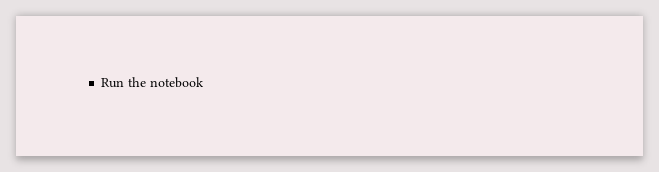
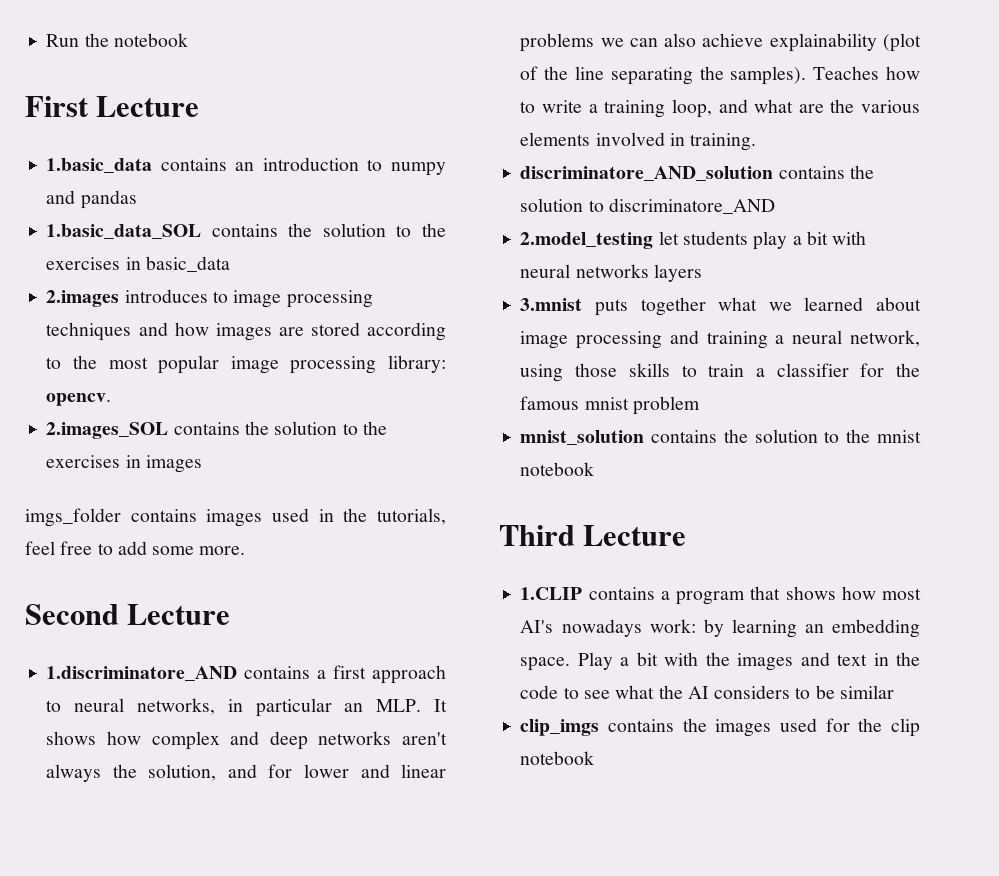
(205, 82) none -> [25,96,200,117] [46,157,446,176] [46,190,137,209] [46,223,446,239] [46,256,230,272] [46,289,373,308] [46,322,446,341] [46,355,446,374] [46,393,112,406] [46,421,387,439] [46,455,202,473] [25,508,447,527] [25,541,246,555] [25,604,231,625] [46,665,446,684] [46,698,447,717] [46,731,447,750] [46,764,447,782] [520,33,921,52] [520,66,920,85] [520,99,920,118] [520,132,757,151] [520,165,874,181] [520,198,775,214] [520,231,867,250] [520,264,702,282] [520,297,921,316] [520,330,920,349] [520,363,920,382] [520,396,700,415] [520,429,921,445] [520,462,595,476] [499,525,687,546] [520,586,921,605] [520,619,920,638] [520,652,920,671] [520,685,894,699] [520,718,920,737] [520,751,595,765] // First Lecture // 1.basic_data contains an introduction to numpy and pandas // 1.basic_data_SOL contains the solution to the exercises in basic_data // 2.images introduces to image processing techniques and how images are stored according to the most popular image processing library: opencv. // 2.images_SOL contains the solution to the exercises in images // imgs_folder contains images used in the tutorials, feel free to add some more. // Second Lecture // 1.discriminatore_AND contains a first approach to neural networks, in particular an MLP. It shows how complex and deep networks aren't always the solution, and for lower and linear problems we can also achieve explainability (plot of the line separating the samples). Teaches how to write a training loop, and what are the various elements involved in training. // discriminatore_AND_solution contains the solution to discriminatore_AND // 2.model_testing let students play a bit with neural networks layers // 3.mnist puts together what we learned about image processing and training a neural network, using those skills to train a classifier for the famous mnist problem // mnist_solution contains the solution to the mnist notebook // Third Lecture // 1.CLIP contains a program that shows how most AI's nowadays work: by learning an embedding space. Play a bit with the images and text in the code to see what the AI considers to be similar // clip_imgs contains the images used for the clip notebook

